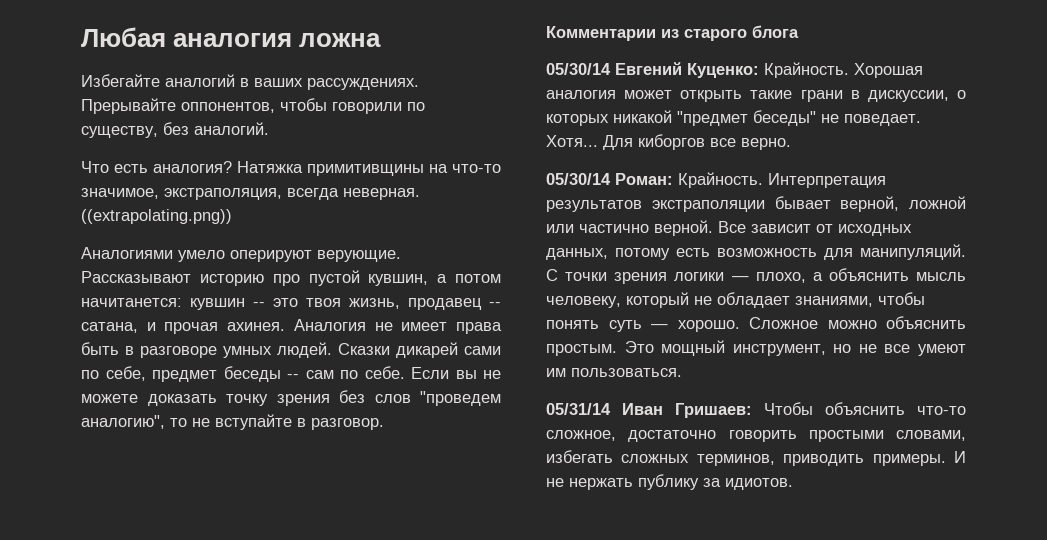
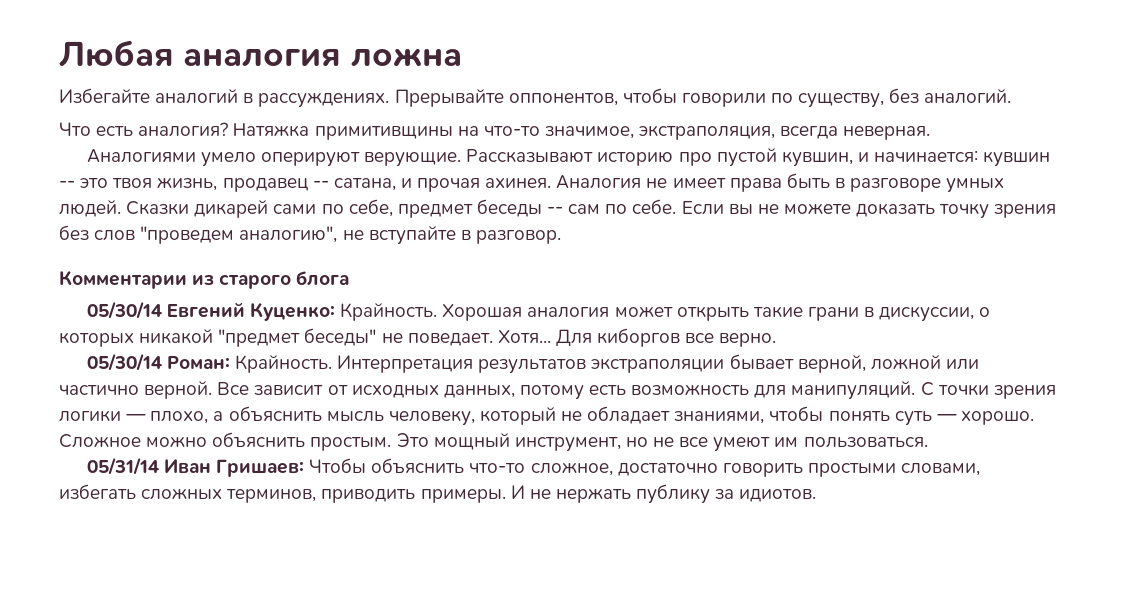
[254,78,303,87] ваших -> (254, 98) none
[81,209,232,224] ((extrapolating.png)) -> (931, 133) none
[437,274,501,283] [81,298,182,307] а потом начитанется: -> [857,150,979,163] и начинается:
[170,418,187,427] то -> (338, 234) none

